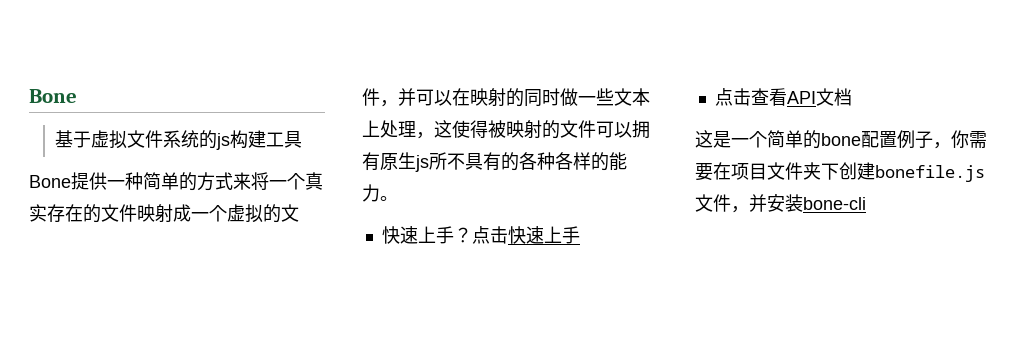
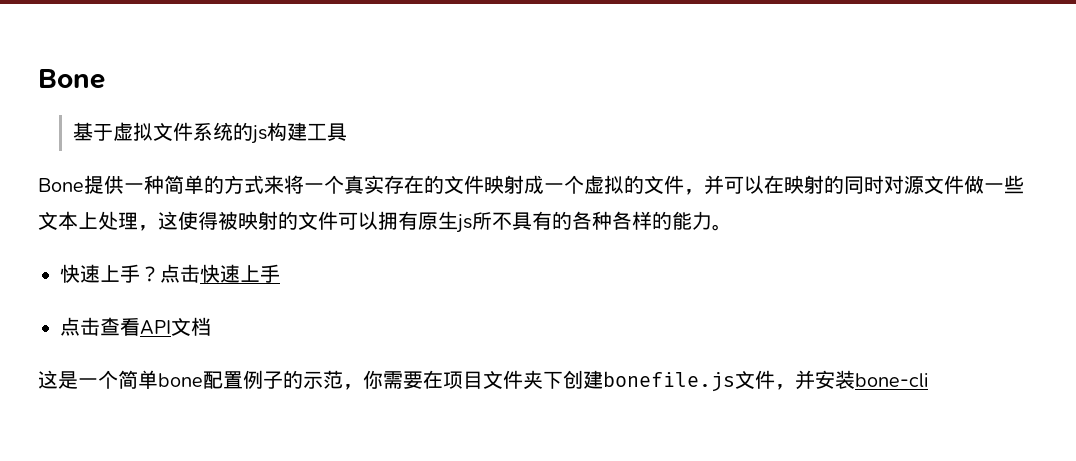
(560, 97) none -> [884,175,964,194] 对源文件
[803,130,821,149] 的 -> (158, 379) none
(933, 140) none -> [283,370,343,389] 的示范

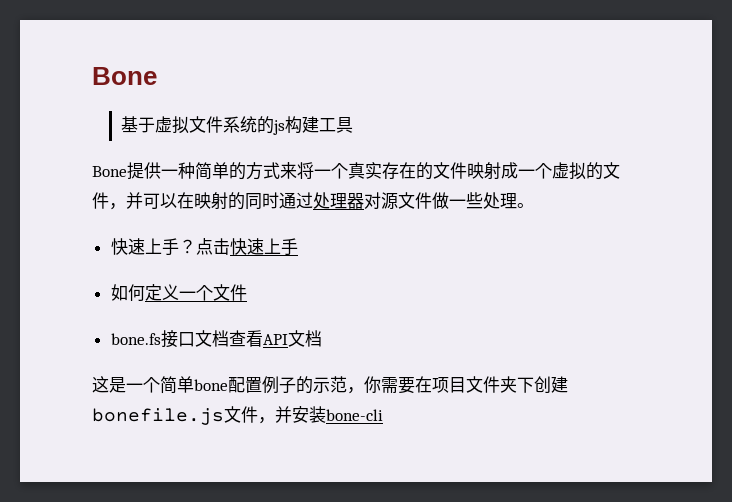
(884, 184) none -> [279,192,364,209] 通过处理器
[38,211,712,233] 文本上处理，这使得被映射的文件可以拥有原生js所不具有的各种各样的能力 -> [483,192,517,209] 处理
[60,317,100,336] 点击 -> [110,284,247,301] [110,330,229,348] 如何定义一个文件 // bone.fs接口文档

